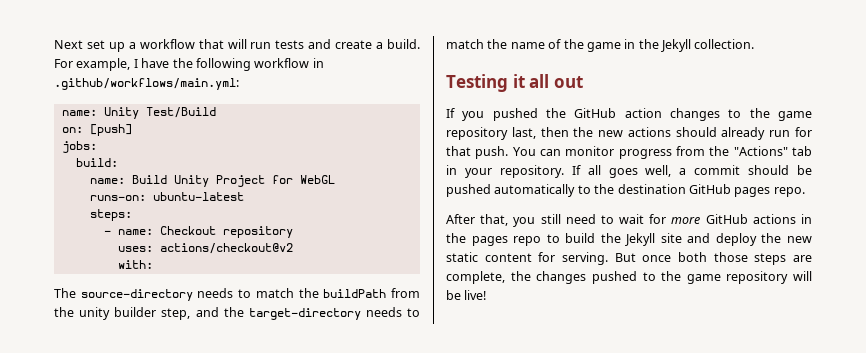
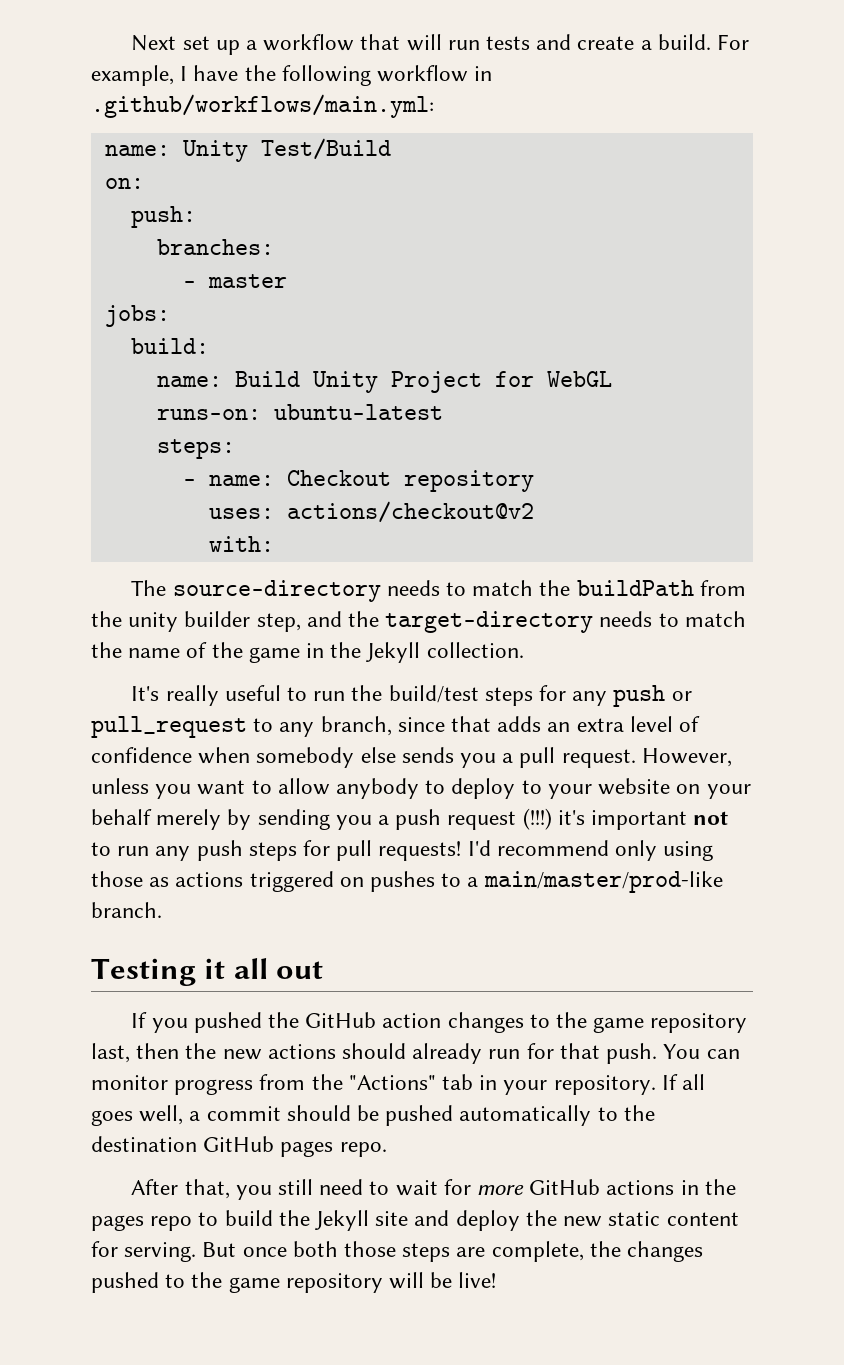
[89,124,132,136] [push] -> [130,206,196,228] [156,239,274,255] [182,274,287,288] // push: // branches: // - master
(755, 44) none -> [131,685,692,707] [91,716,701,738] [91,747,732,768] [91,778,751,799] [91,808,729,830] [91,840,714,861] [91,871,723,893] [91,902,162,918] // It's really useful to run the build/test steps for any push or pull_request to any branch, since that adds an extra level of confidence when somebody else sends you a pull request. However, unless you want to allow anybody to deploy to your website on your behalf merely by sending you a push request (!!!) it's important not to run any push steps for pull requests! I'd recommend only using those as actions triggered on pushes to a main/master/prod-like branch.

